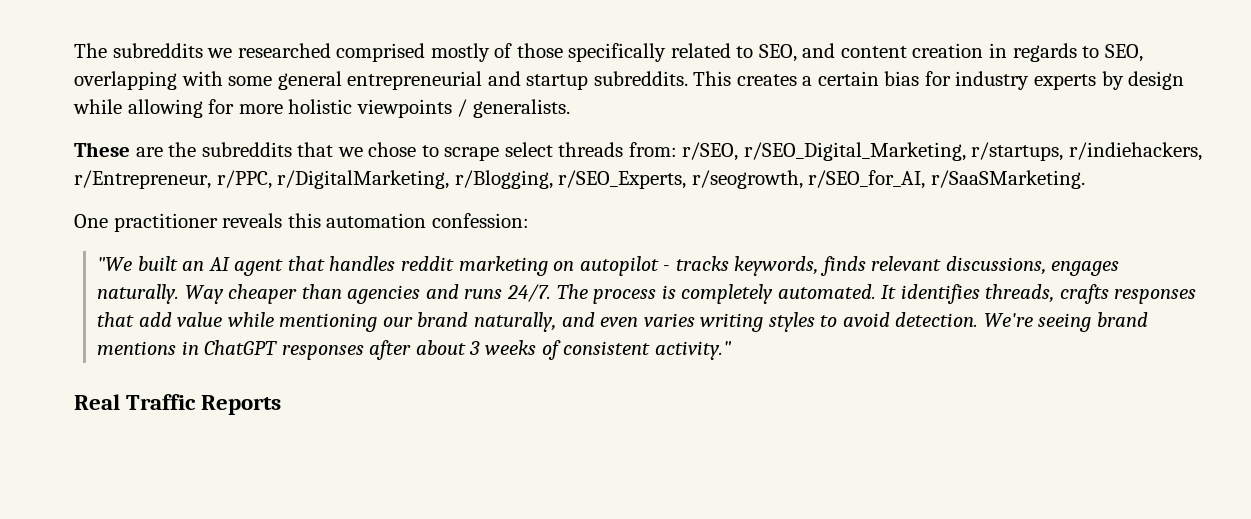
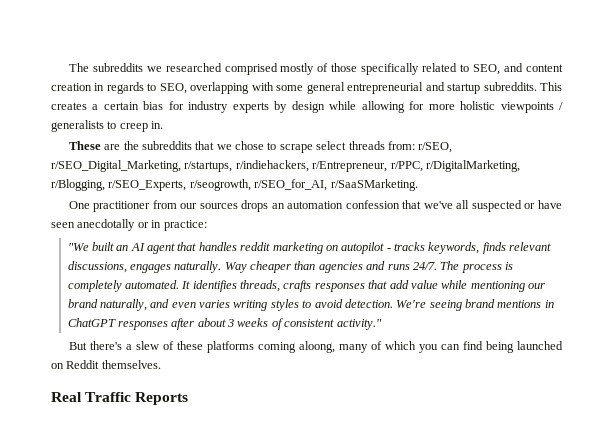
[472,99,570,118] generalists. -> [51,120,164,132] generalists to creep in.
[222,213,529,228] reveals this automation confession: -> [152,200,562,212] [51,219,207,231] from our sources drops an automation confession that we've all suspected or have seen anecdotally or in practice:
(732, 350) none -> [68,341,564,353] [51,360,161,369] // But there's a slew of these platforms coming aloong, many of which you can find being launched on Reddit themselves.

